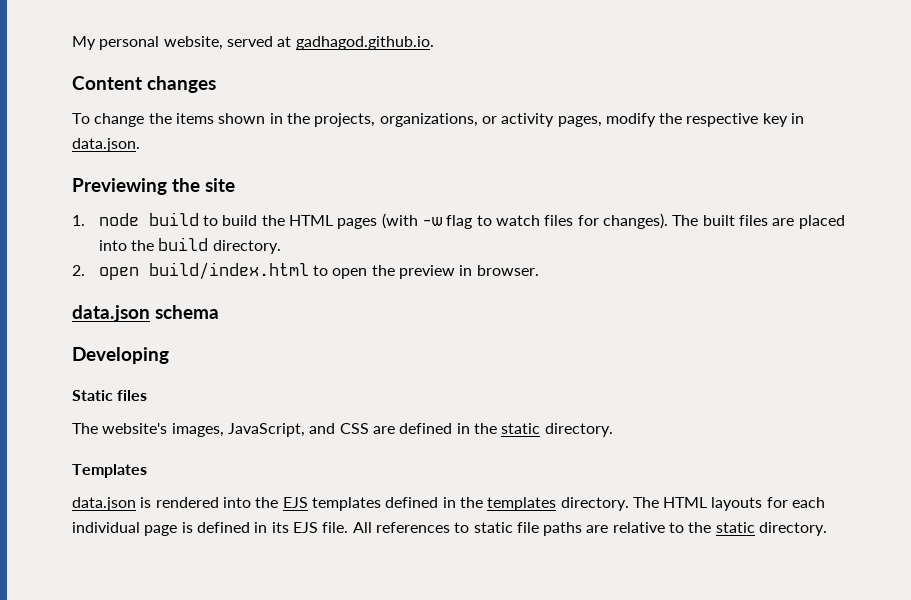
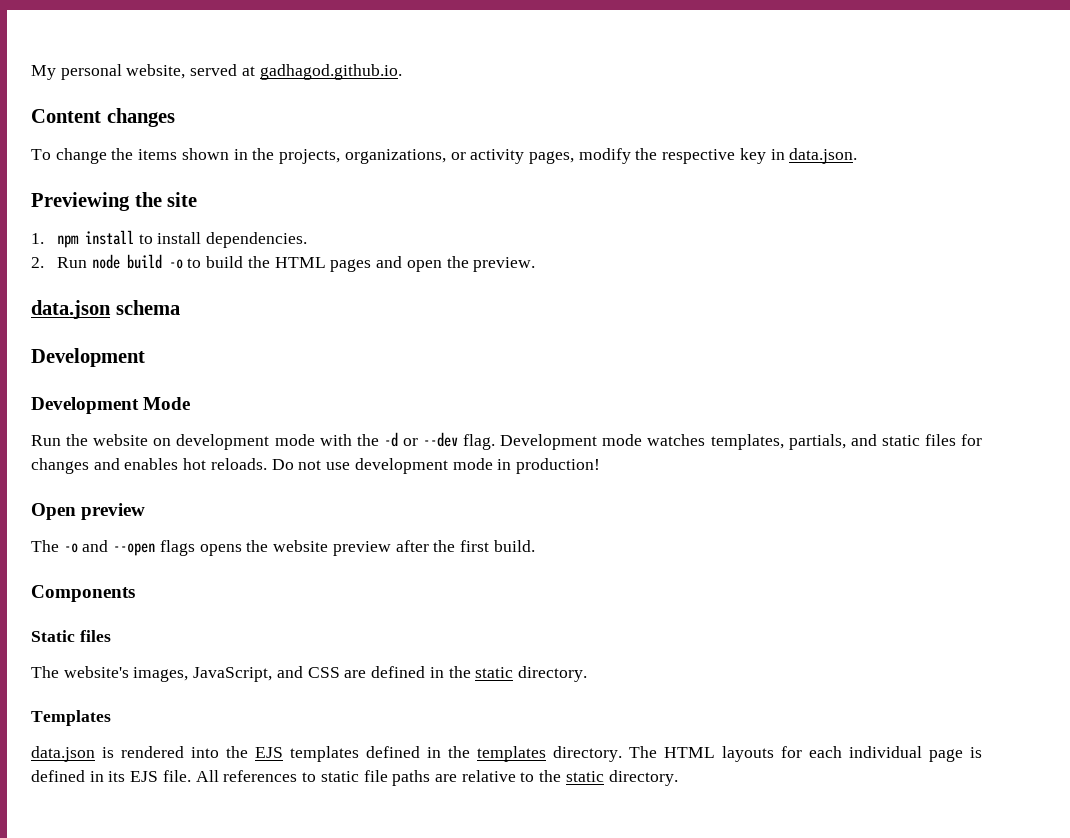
(85, 220) none -> [57,230,308,248] [31,257,88,268] npm install to install dependencies. // 2. Run
(199, 219) none -> [168,259,183,269] -o
[381,213,845,229] [98,237,281,254] [72,262,539,280] [72,305,219,322] [72,347,169,364] (with -w flag to watch files for changes). The built files are placed into the build directory. // 2. open build/index.html to open the preview in browser. // data.json schema // Developing -> [376,256,536,272] [31,300,180,319] [31,348,145,367] [31,397,191,414] [31,432,983,450] [31,458,600,474] [31,503,146,520] [31,540,535,556] [31,585,135,602] and open the preview. // data.json schema // Development // Development Mode // Run the website on development mode with the -d or --dev flag. Development mode watches templates, partials, and static files for changes and enables hot reloads. Do not use development mode in production! // Open preview // The -o and --open flags opens the website preview after the first build. // Components

